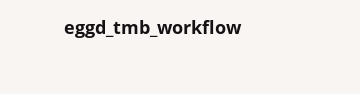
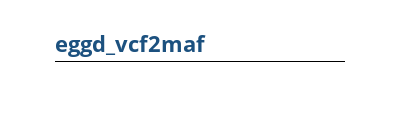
[64,20,242,38] eggd_tmb_workflow -> [55,35,206,57] eggd_vcf2maf

